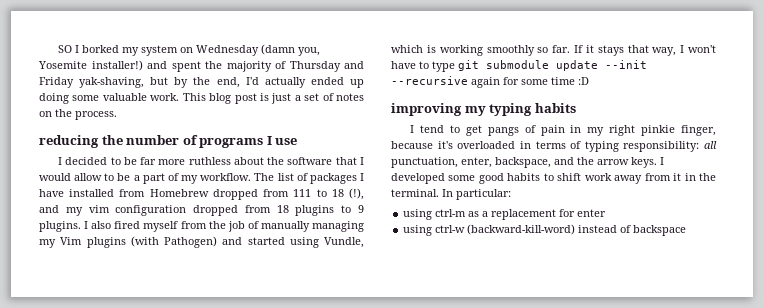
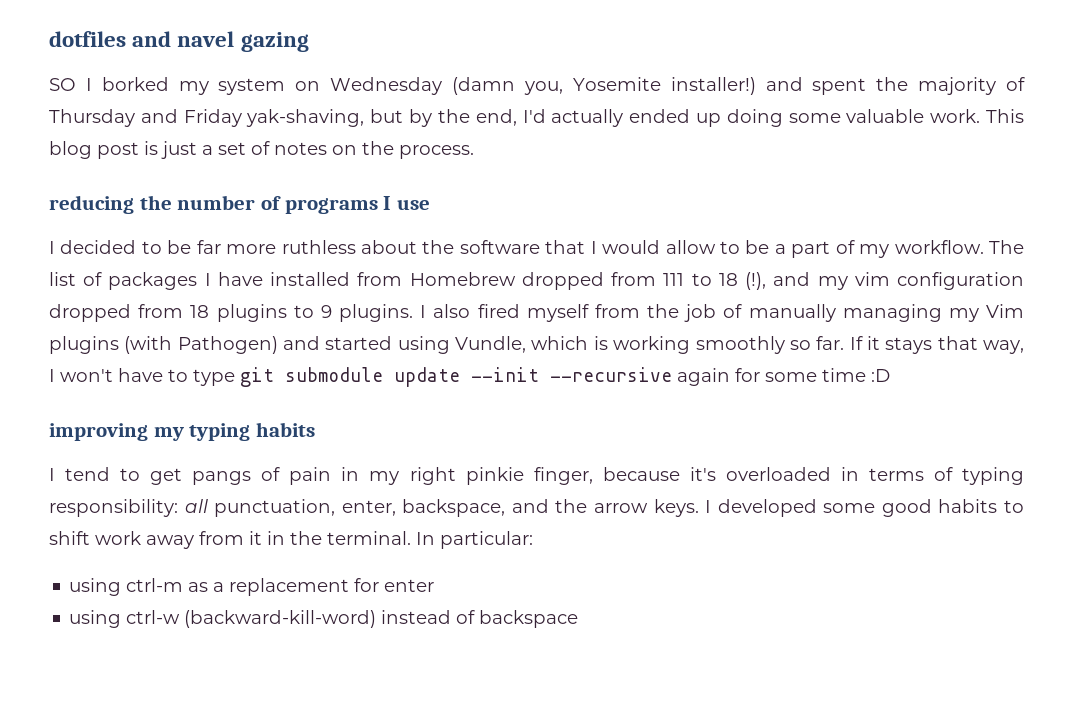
(58, 49) none -> [49,31,309,52] dotfiles and navel gazing //

